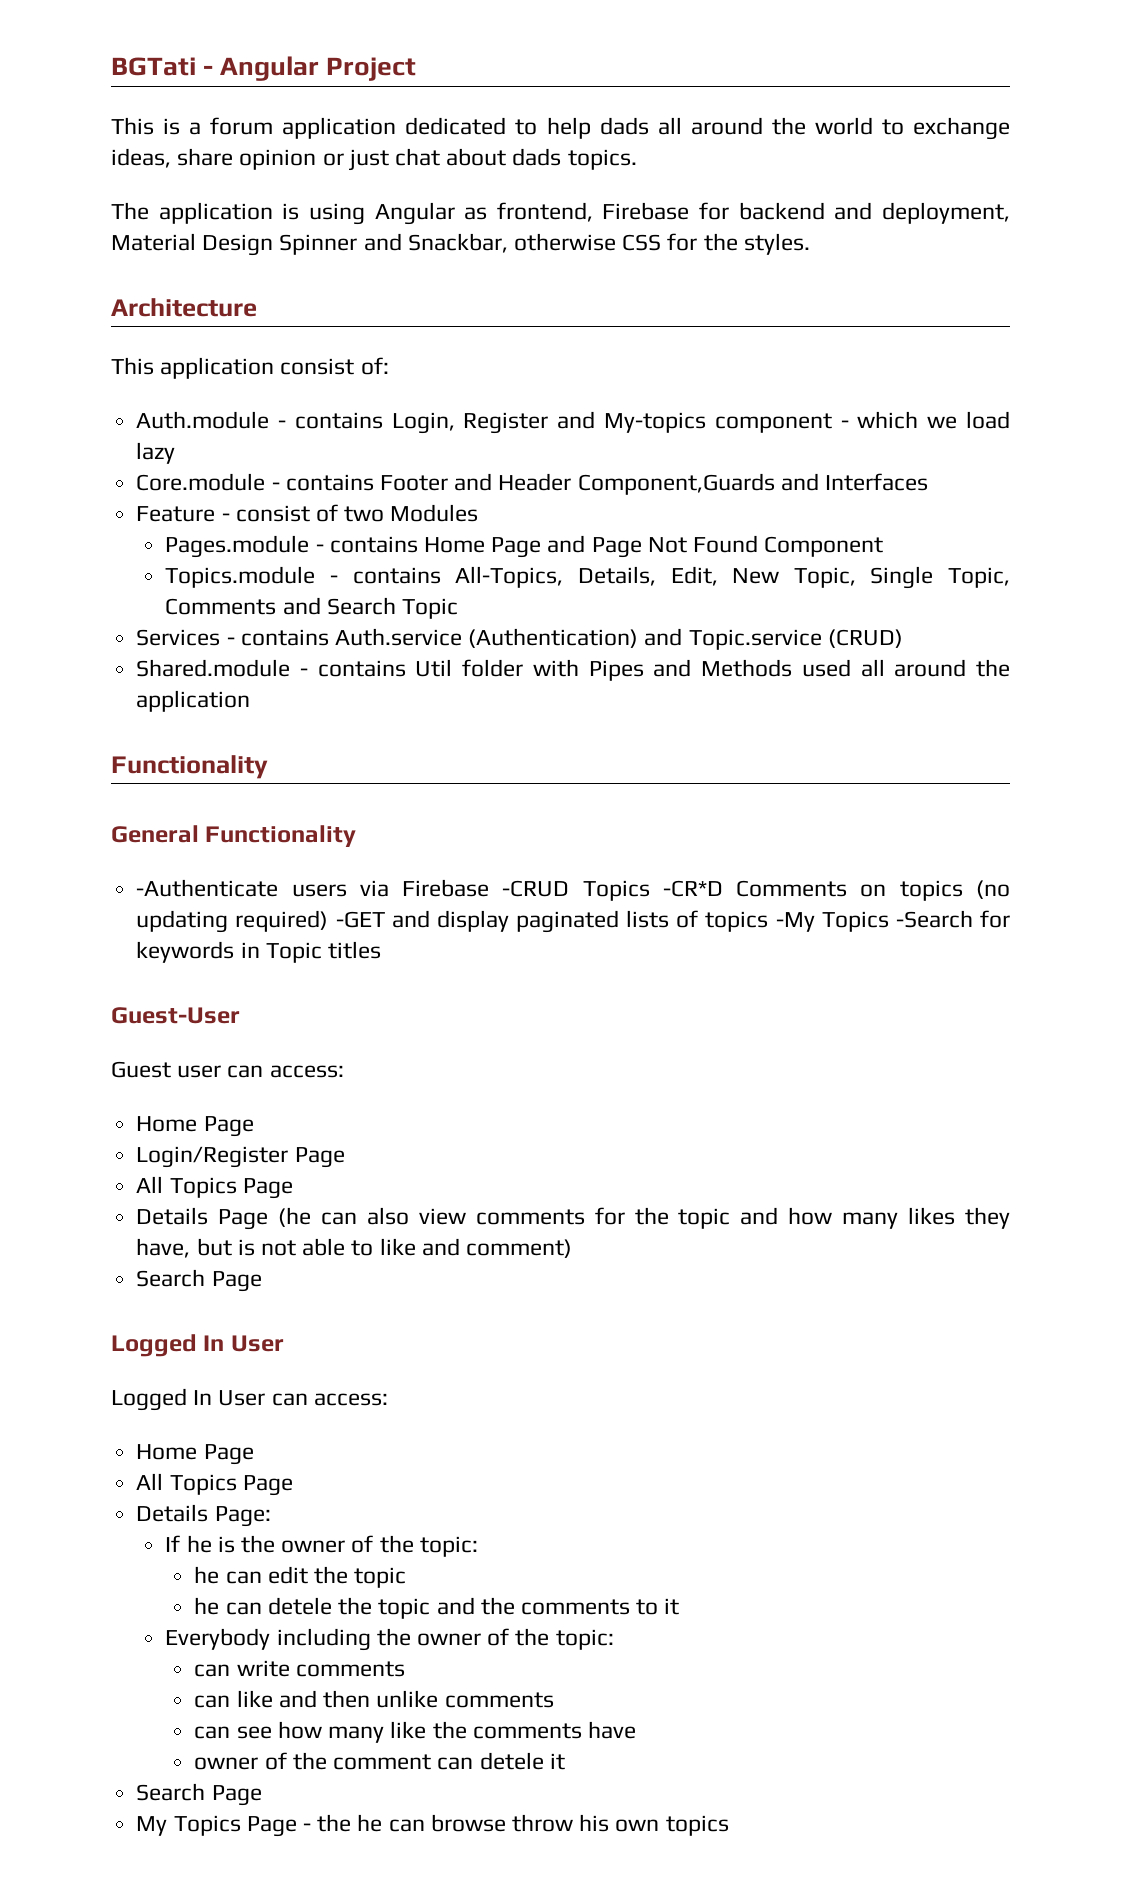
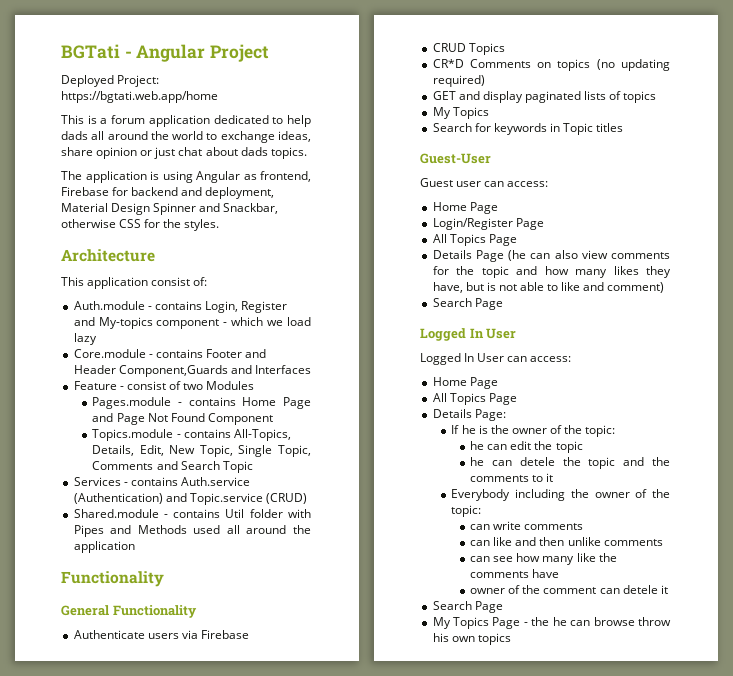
(417, 69) none -> [61,75,160,87] [61,91,218,103] // Deployed Project: https://bgtati.web.app/home
[136,879,279,897] -Authenticate -> [73,630,145,639] Authenticate
[502,880,723,901] -CRUD Topics -CR*D -> [432,43,505,55] [432,59,464,68] // CRUD Topics // CR*D
[335,911,385,928] -GET -> [432,91,456,100] // GET
[775,910,973,932] -My Topics -Search -> [432,107,489,119] [432,123,472,132] // My Topics // Search

